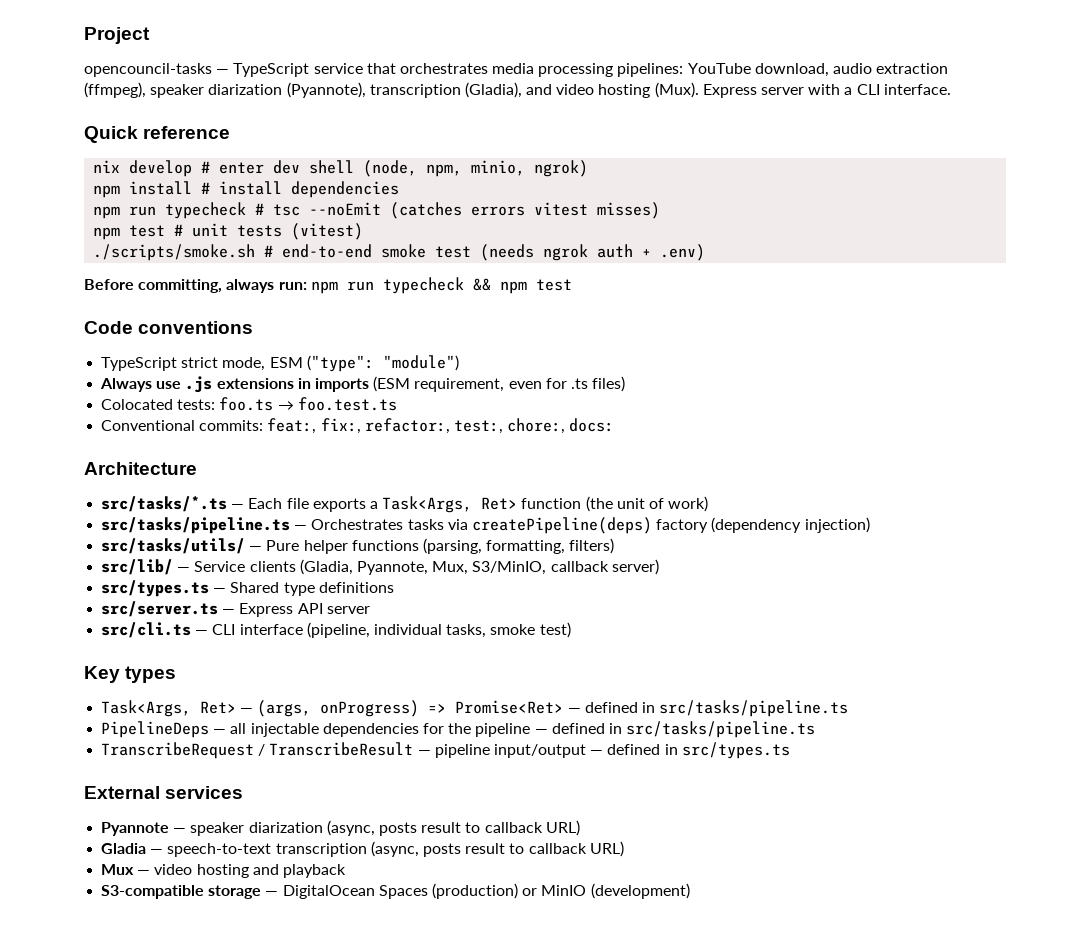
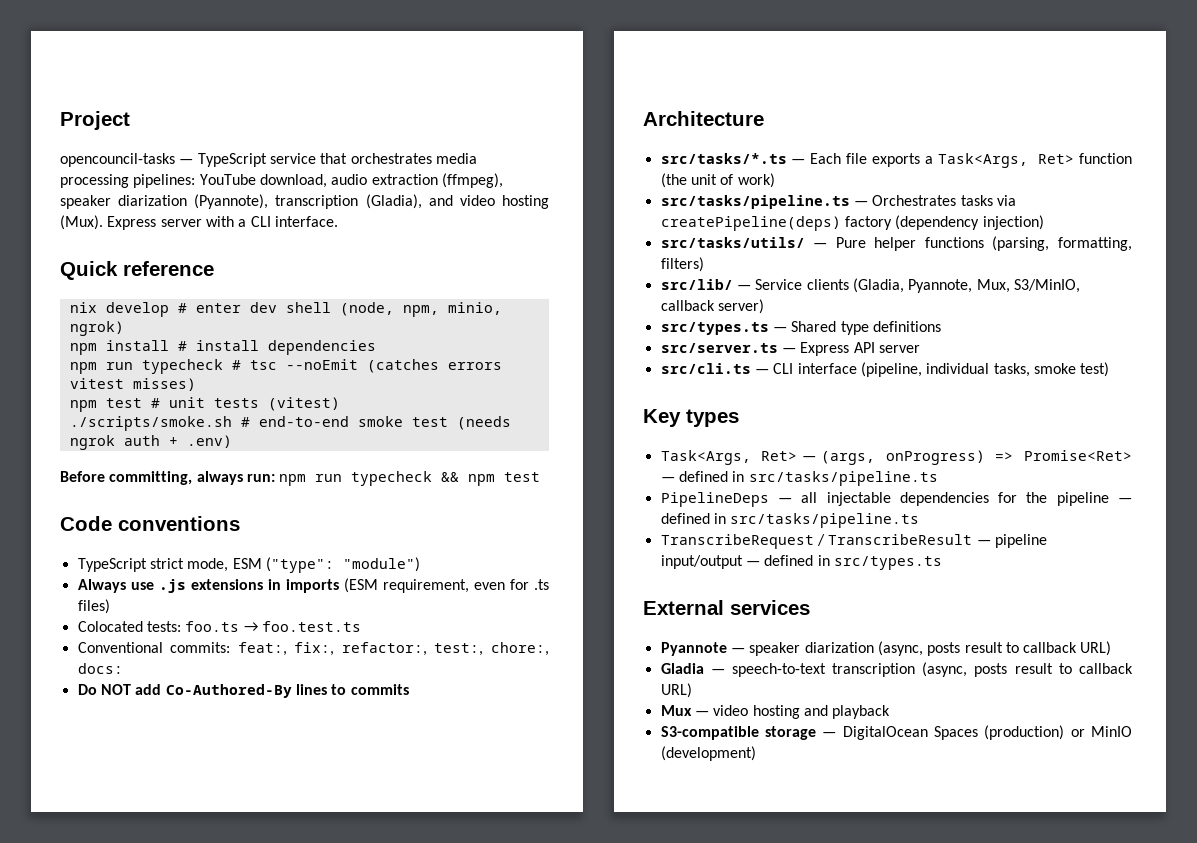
(615, 425) none -> [77,684,409,698] // Do NOT add Co-Authored-By lines to commits

